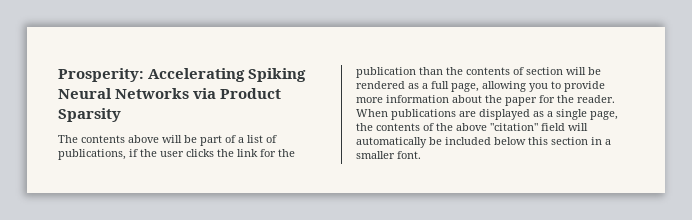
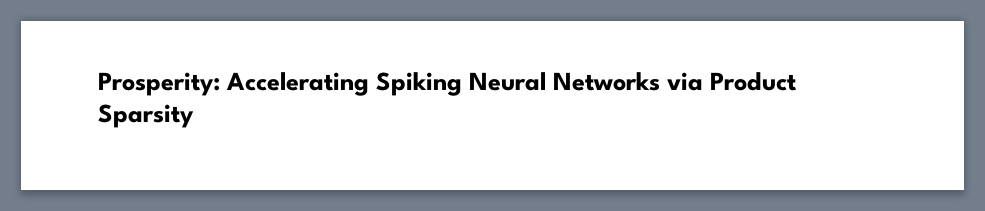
[58,135,277,146] [58,149,295,160] [356,67,601,78] [356,81,605,92] [356,95,615,106] [356,109,618,120] [356,123,588,131] [356,137,611,148] [356,151,421,159] // The contents above will be part of a list of publications, if the user clicks the link for the publication than the contents of section will be rendered as a full page, allowing you to provide more information about the paper for the reader. When publications are displayed as a single page, the contents of the above "citation" field will automatically be included below this section in a smaller font. -> (194, 116) none

